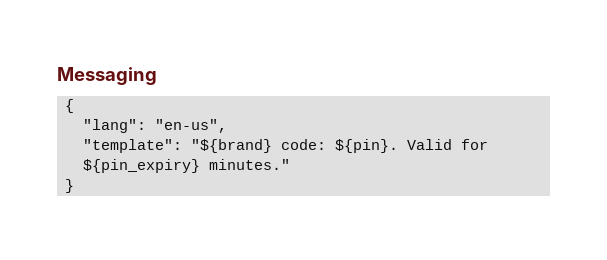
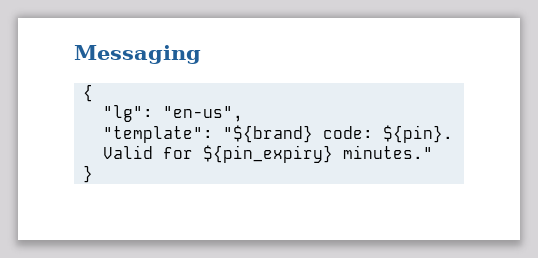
[83,119,147,133] "lang": -> [103,105,153,122] "lg":

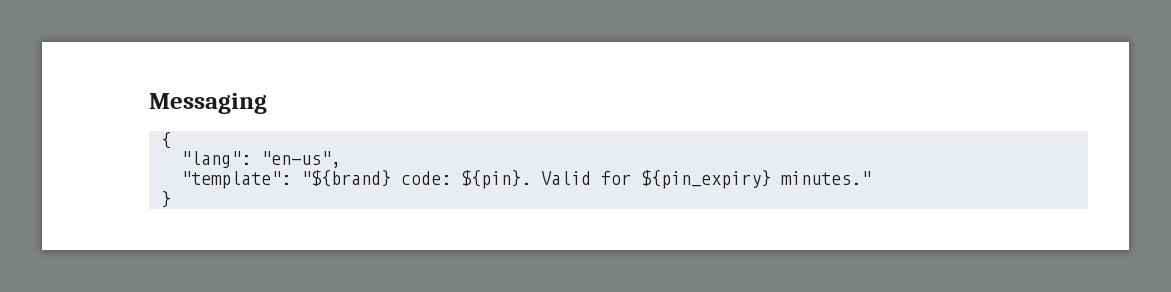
[103,105,153,122] "lg": -> [181,151,252,168] "lang":

